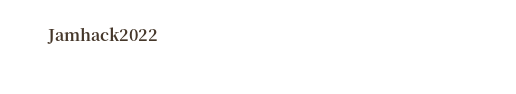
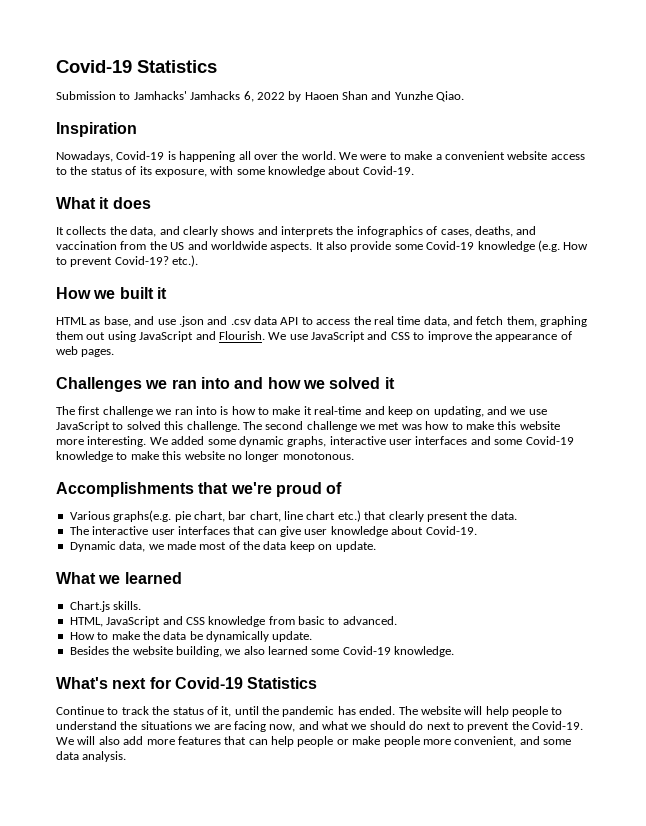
[47,27,158,44] Jamhack2022 -> [56,60,217,73] [56,91,465,102] [56,122,137,137] [56,151,585,162] [56,166,414,177] [56,197,151,209] [56,226,537,237] [56,240,589,252] [56,255,199,267] [56,287,167,299] [56,316,588,327] [56,331,572,342] [56,346,115,357] [56,377,395,392] [56,406,547,417] [56,421,560,432] [56,436,574,447] [56,451,354,462] [56,482,343,497] [69,510,517,522] [69,526,477,537] [69,541,376,552] [56,572,182,584] [69,601,142,612] [69,616,397,627] [69,631,313,642] [69,646,455,657] [56,677,318,689] [56,706,563,717] [56,721,583,732] [56,736,571,747] [56,751,127,762] Covid-19 Statistics // Submission to Jamhacks' Jamhacks 6, 2022 by Haoen Shan and Yunzhe Qiao. // Inspiration // Nowadays, Covid-19 is happening all over the world. We were to make a convenient website access to the status of its exposure, with some knowledge about Covid-19. // What it does // It collects the data, and clearly shows and interprets the infographics of cases, deaths, and vaccination from the US and worldwide aspects. It also provide some Covid-19 knowledge (e.g. How to prevent Covid-19? etc.). // How we built it // HTML as base, and use .json and .csv data API to access the real time data, and fetch them, graphing them out using JavaScript and Flourish. We use JavaScript and CSS to improve the appearance of web pages. // Challenges we ran into and how we solved it // The first challenge we ran into is how to make it real-time and keep on updating, and we use JavaScript to solved this challenge. The second challenge we met was how to make this website more interesting. We added some dynamic graphs, interactive user interfaces and some Covid-19 knowledge to make this website no longer monotonous. // Accomplishments that we're proud of // Various graphs(e.g. pie chart, bar chart, line chart etc.) that clearly present the data. // The interactive user interfaces that can give user knowledge about Covid-19. // Dynamic data, we made most of the data keep on update. // What we learned // Chart.js skills. // HTML, JavaScript and CSS knowledge from basic to advanced. // How to make the data be dynamically update. // Besides the website building, we also learned some Covid-19 knowledge. // What's next for Covid-19 Statistics // Continue to track the status of it, until the pandemic has ended. The website will help people to understand the situations we are facing now, and what we should do next to prevent the Covid-19. We will also add more features that can help people or make people more convenient, and some data analysis.

